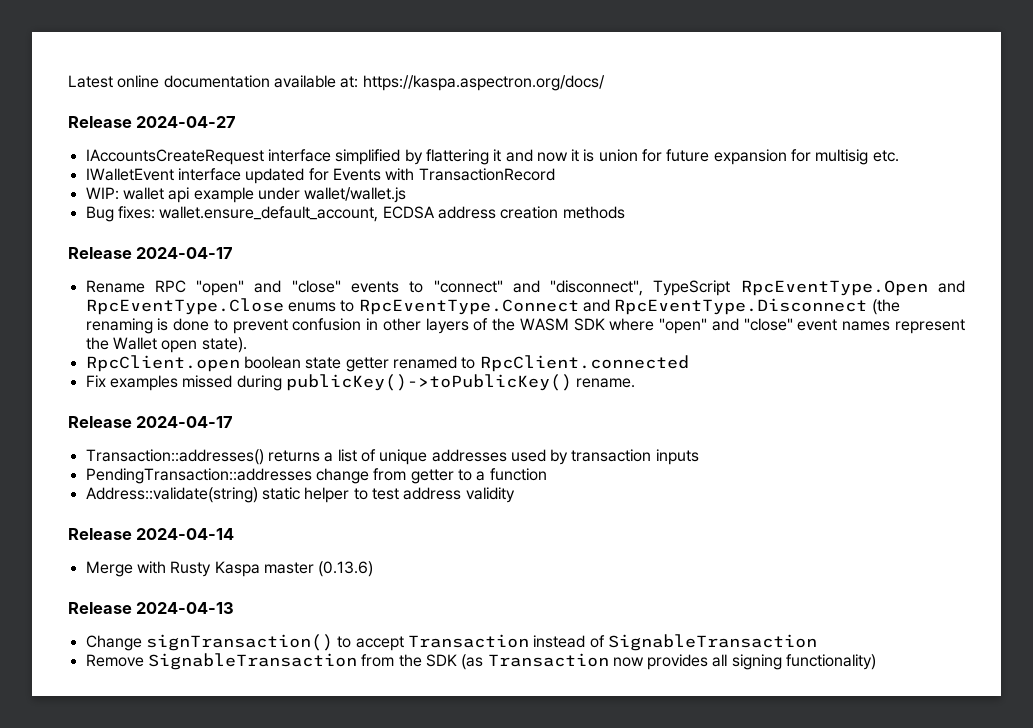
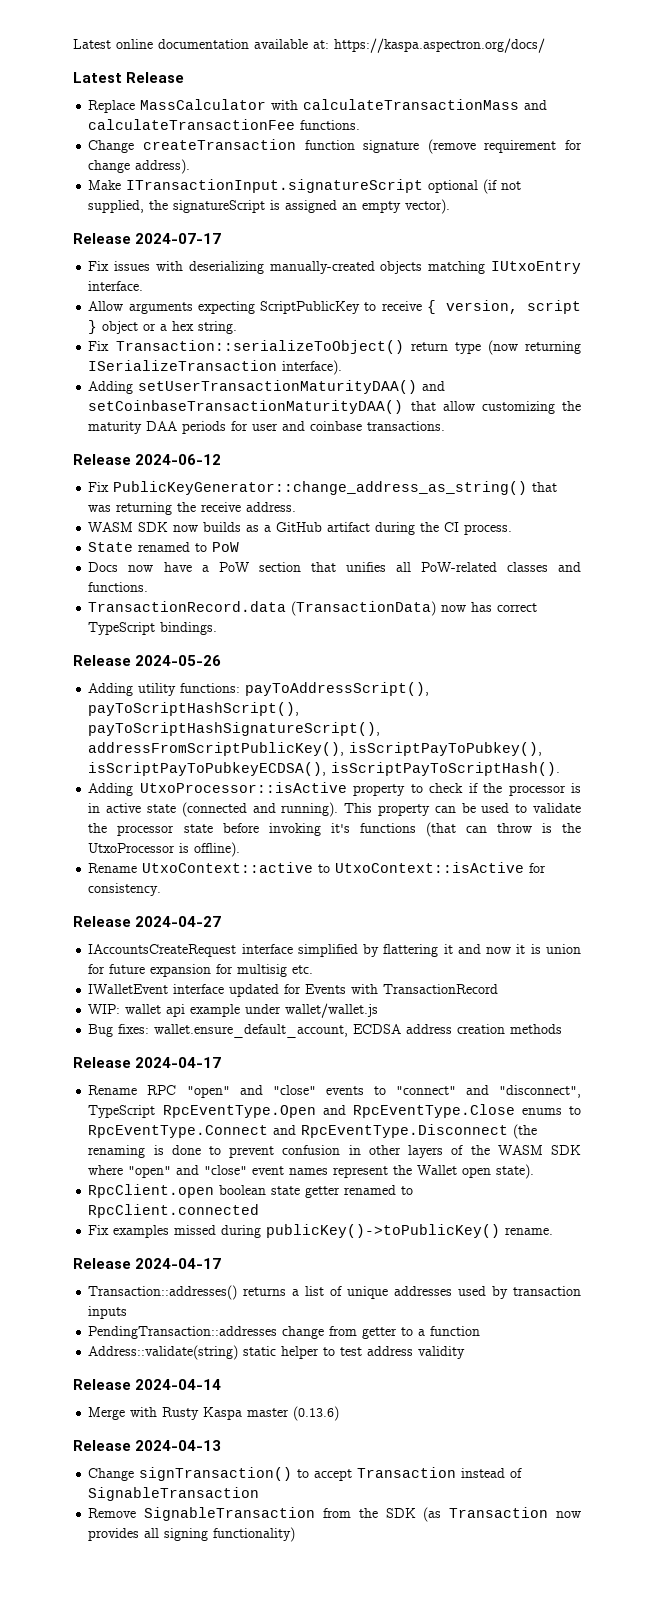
(605, 83) none -> [73,72,185,83] [88,99,548,113] [88,119,361,130] [88,139,583,154] [88,159,191,174] [88,179,522,194] [88,199,451,214] [73,233,222,244] [88,261,581,274] [88,281,144,291] [88,300,581,314] [88,320,238,334] [88,340,581,355] [88,360,343,375] [88,380,446,394] [88,400,581,414] [88,421,446,434] [73,454,222,465] [88,481,558,495] [88,502,297,515] [88,522,513,535] [88,542,240,552] [88,562,581,572] [88,582,149,592] [88,601,538,616] [88,622,218,635] [73,655,222,666] [88,682,430,696] [88,702,300,716] [88,722,381,736] [88,742,543,756] [88,762,561,776] [88,782,581,796] [88,802,582,817] [88,822,581,837] [88,842,241,857] [88,862,547,873] [88,883,162,896] // Latest Release // Replace MassCalculator with calculateTransactionMass and calculateTransactionFee functions. // Change createTransaction function signature (remove requirement for change address). // Make ITransactionInput.signatureScript optional (if not supplied, the signatureScript is assigned an empty vector). // Release 2024-07-17 // Fix issues with deserializing manually-created objects matching IUtxoEntry interface. // Allow arguments expecting ScriptPublicKey to receive { version, script } object or a hex string. // Fix Transaction::serializeToObject() return type (now returning ISerializeTransaction interface). // Adding setUserTransactionMaturityDAA() and setCoinbaseTransactionMaturityDAA() that allow customizing the maturity DAA periods for user and coinbase transactions. // Release 2024-06-12 // Fix PublicKeyGenerator::change_address_as_string() that was returning the receive address. // WASM SDK now builds as a GitHub artifact during the CI process. // State renamed to PoW // Docs now have a PoW section that unifies all PoW-related classes and functions. // TransactionRecord.data (TransactionData) now has correct TypeScript bindings. // Release 2024-05-26 // Adding utility functions: payToAddressScript(), payToScriptHashScript(), payToScriptHashSignatureScript(), addressFromScriptPublicKey(), isScriptPayToPubkey(), isScriptPayToPubkeyECDSA(), isScriptPayToScriptHash(). // Adding UtxoProcessor::isActive property to check if the processor is in active state (connected and running). This property can be used to validate the processor state before invoking it's functions (that can throw is the UtxoProcessor is offline). // Rename UtxoContext::active to UtxoContext::isActive for consistency.

